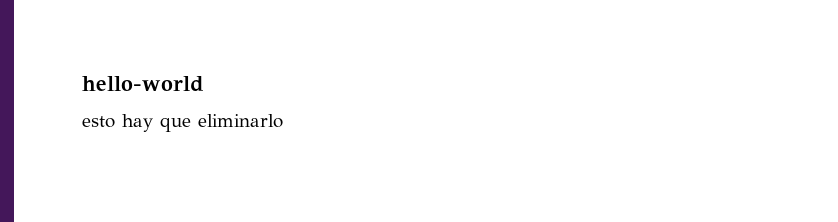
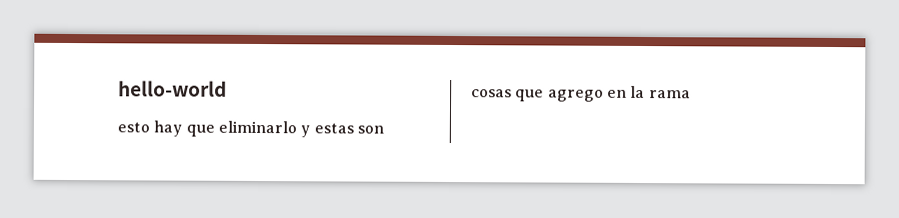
(283, 121) none -> [300,123,384,138] [471,85,691,102] y estas son cosas que agrego en la rama

